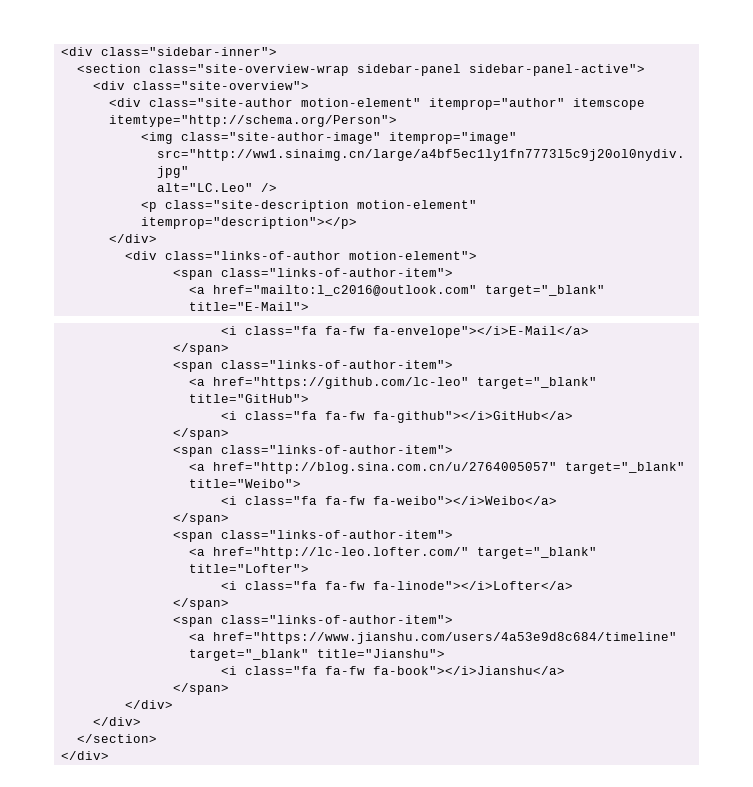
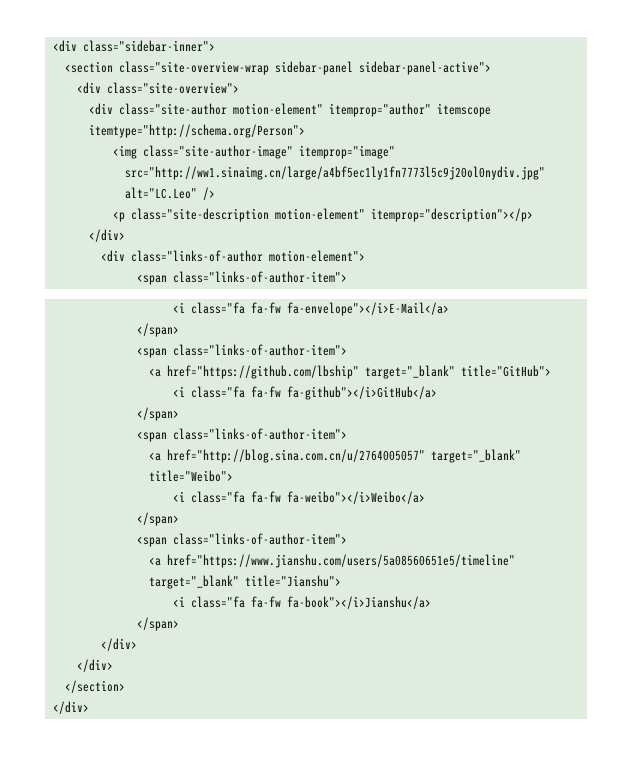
[189,285,606,297] [189,302,310,311] // <a href="mailto:l_c2016@outlook.com" target="_blank" title="E-Mail"> -> (347, 277) none
[213,377,470,389] href="https://github.com/lc-leo" -> [166,365,359,379] href="https://github.com/lbship"
[213,547,598,559] [189,564,310,573] [221,581,574,590] [173,598,230,610] [173,615,454,627] [189,632,678,644] href="http://lc-leo.lofter.com/" target="_blank" title="Lofter"> // <i class="fa fa-fw fa-linode"></i>Lofter</a> // </span> // <span class="links-of-author-item"> // <a href="https://www.jianshu.com/users/4a53e9d8c684/timeline" -> [166,554,515,568] href="https://www.jianshu.com/users/5a08560651e5/timeline"

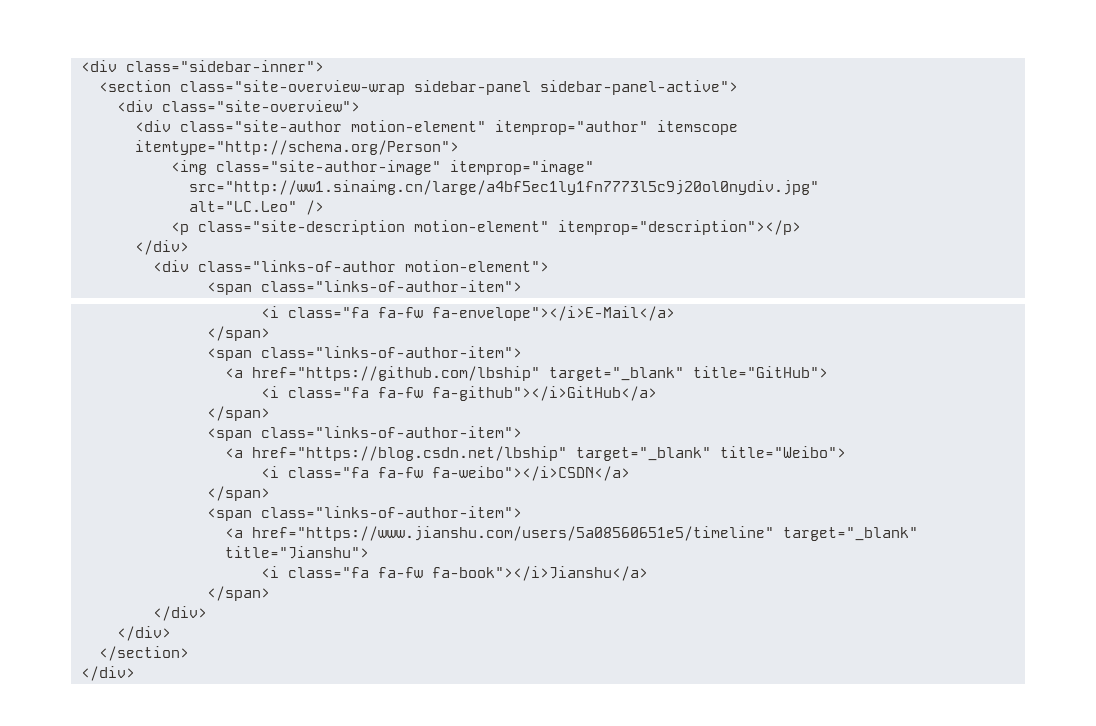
[166,449,425,463] href="http://blog.sina.com.cn/u/2764005057" -> [251,446,567,461] href="https://blog.csdn.net/lbship"
[286,491,425,504] fa-weibo"></i>Weibo</a> -> [431,466,630,481] fa-weibo"></i>CSDN</a>

